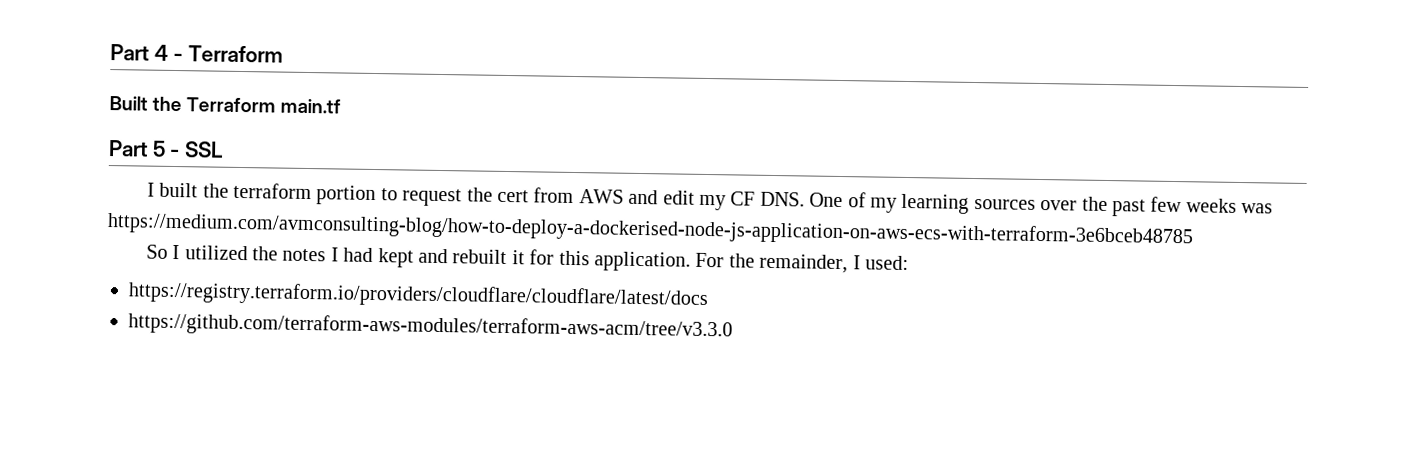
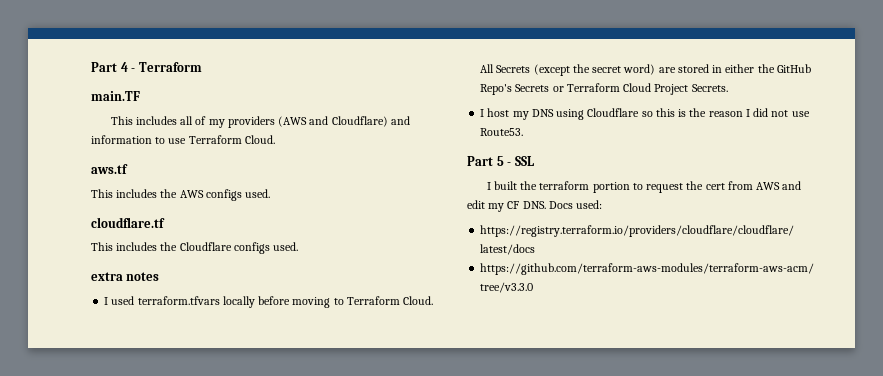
[109,96,342,114] Built the Terraform main.tf -> [91,91,140,101] [110,116,410,128] [91,135,275,144] [91,164,128,174] [91,189,271,201] [91,217,165,228] [91,242,299,254] [91,272,160,281] [104,296,434,308] [480,64,811,76] [480,83,728,95] [480,108,810,120] [480,128,524,136] main.TF // This includes all of my providers (AWS and Cloudflare) and information to use Terraform Cloud. // aws.tf // This includes the AWS configs used. // cloudflare.tf // This includes the Cloudflare configs used. // extra notes // I used terraform.tfvars locally before moving to Terraform Cloud. All Secrets (except the secret word) are stored in either the GitHub Repo's Secrets or Terraform Cloud Project Secrets. // I host my DNS using Cloudflare so this is the reason I did not use Route53.
[809,192,1274,217] [107,212,1193,249] [145,244,861,274] One of my learning sources over the past few weeks was https://medium.com/avmconsulting-blog/how-to-deploy-a-dockerised-node-js-application-on-aws-ecs-with-terraform-3e6bceb48785 // So I utilized the notes I had kept and rebuilt it for this application. For the remainder, I -> [548,201,573,209] Docs

